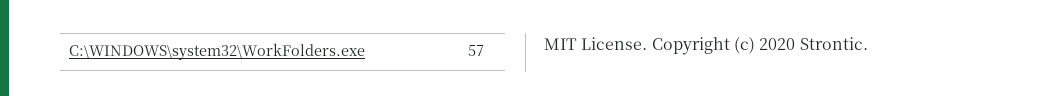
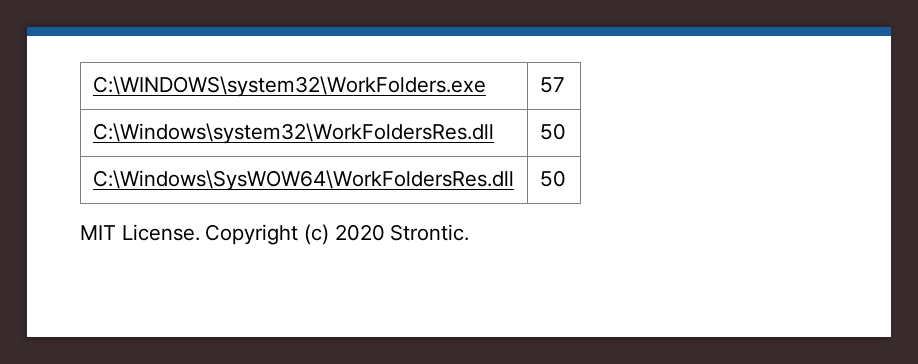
(485, 50) none -> [92,123,494,144] [539,123,566,140] [92,170,514,191] [539,170,566,187] // C:\Windows\system32\WorkFoldersRes.dll | 50 // C:\Windows\SysWOW64\WorkFoldersRes.dll | 50

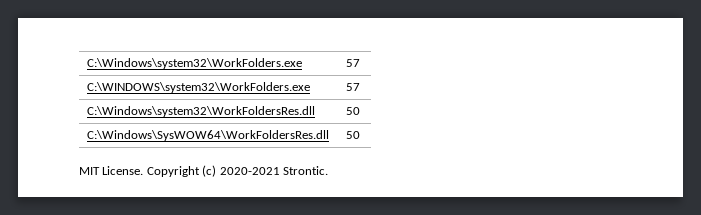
(92, 86) none -> [87,58,303,69] [346,59,361,67] C:\Windows\system32\WorkFolders.exe | 57 //
[334,224,385,241] 2020 -> [219,167,280,175] 2020-2021

